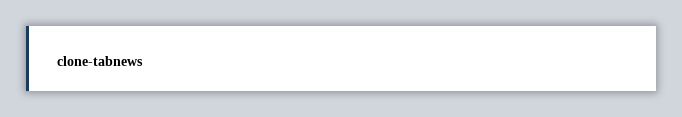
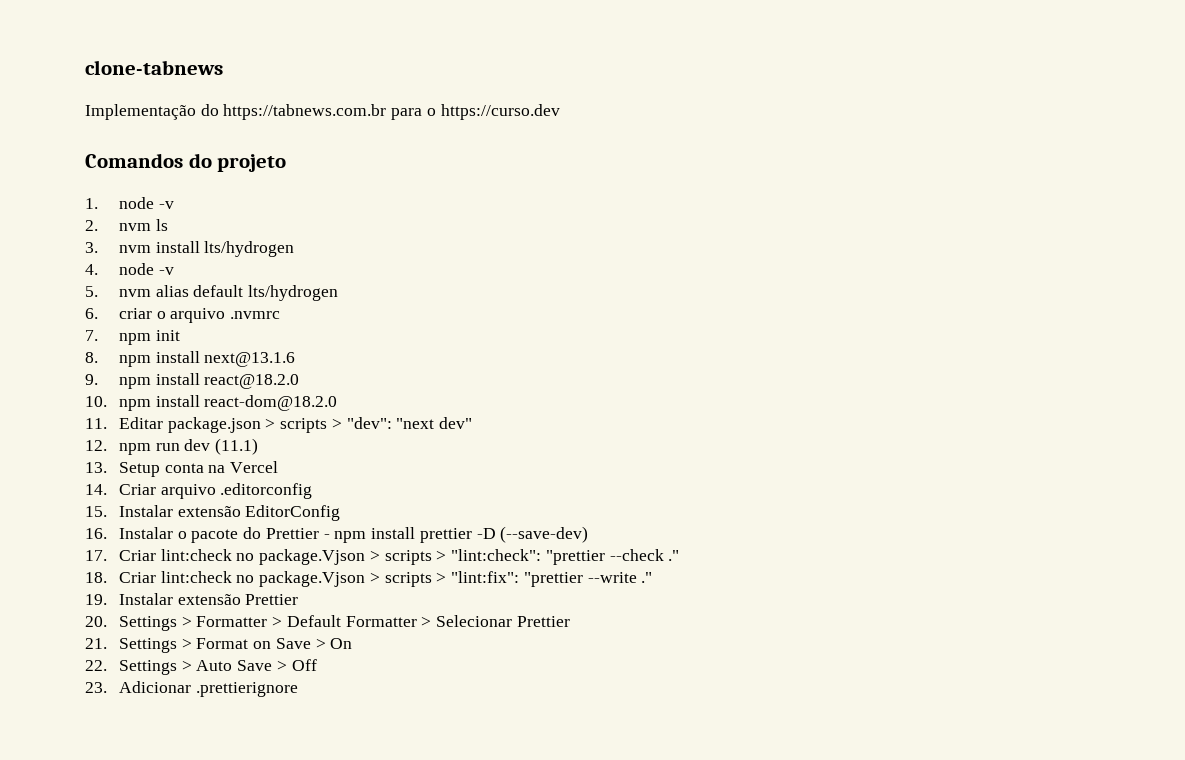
(143, 61) none -> [85,104,560,120] [85,153,287,172] [85,197,174,209] [85,219,168,231] [85,241,295,257] [85,263,174,275] [85,285,339,301] [85,308,281,323] [85,330,180,345] [85,351,296,367] [85,373,300,389] [85,395,338,411] [85,417,473,433] [85,438,259,455] [85,461,279,477] [85,483,313,499] [85,505,341,521] [85,526,589,543] [85,549,680,565] [85,571,653,587] [85,593,299,605] [85,615,570,631] [85,638,353,653] [85,659,317,675] [85,681,298,697] // Implementação do https://tabnews.com.br para o https://curso.dev // Comandos do projeto // 1. node -v // 2. nvm ls // 3. nvm install lts/hydrogen // 4. node -v // 5. nvm alias default lts/hydrogen // 6. criar o arquivo .nvmrc // 7. npm init // 8. npm install next@13.1.6 // 9. npm install react@18.2.0 // 10. npm install react-dom@18.2.0 // 11. Editar package.json > scripts > "dev": "next dev" // 12. npm run dev (11.1) // 13. Setup conta na Vercel // 14. Criar arquivo .editorconfig // 15. Instalar extensão EditorConfig // 16. Instalar o pacote do Prettier - npm install prettier -D (--save-dev) // 17. Criar lint:check no package.Vjson > scripts > "lint:check": "prettier --check ." // 18. Criar lint:check no package.Vjson > scripts > "lint:fix": "prettier --write ." // 19. Instalar extensão Prettier // 20. Settings > Formatter > Default Formatter > Selecionar Prettier // 21. Settings > Format on Save > On // 22. Settings > Auto Save > Off // 23. Adicionar .prettierignore

